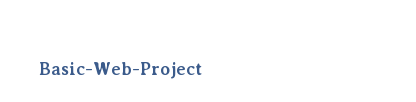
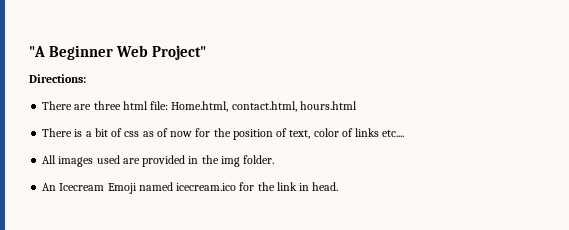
[39,62,202,79] Basic-Web-Project -> [29,45,207,60] [29,74,86,83] [42,101,357,112] [42,128,405,140] [42,155,275,167] [42,182,339,194] "A Beginner Web Project" // Directions: // There are three html file: Home.html, contact.html, hours.html // There is a bit of css as of now for the position of text, color of links etc.... // All images used are provided in the img folder. // An Icecream Emoji named icecream.ico for the link in head.

